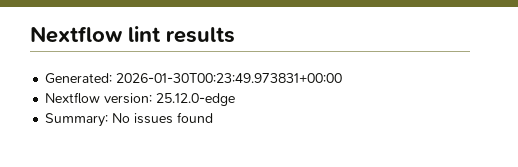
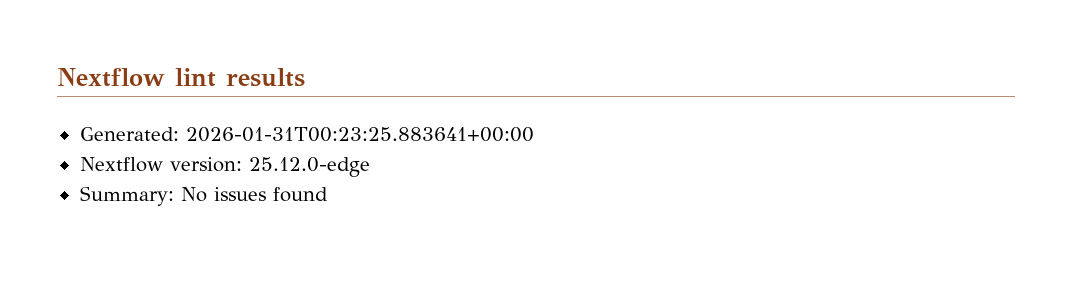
[116,73,343,83] 2026-01-30T00:23:49.973831+00:00 -> [185,127,534,142] 2026-01-31T00:23:25.883641+00:00

